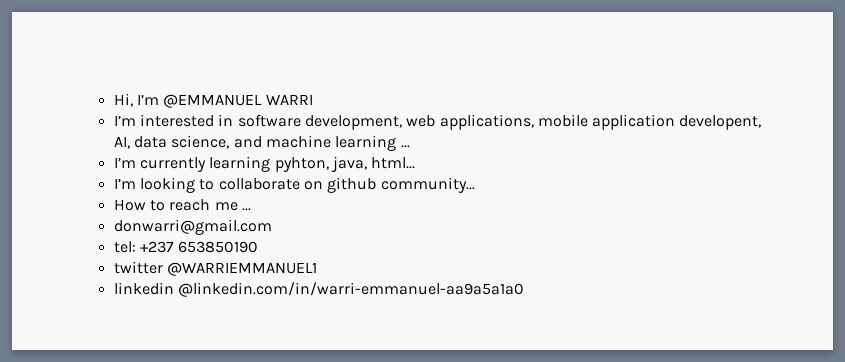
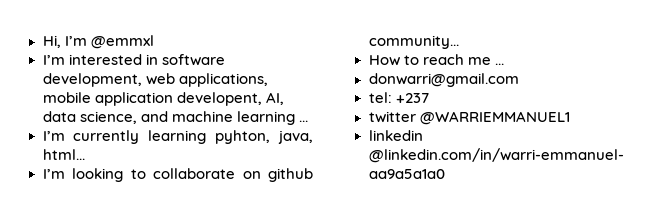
[163,94,313,108] @EMMANUEL WARRI -> [90,35,154,49] @emmxl
[178,241,259,253] 653850190 -> (429, 98) none

